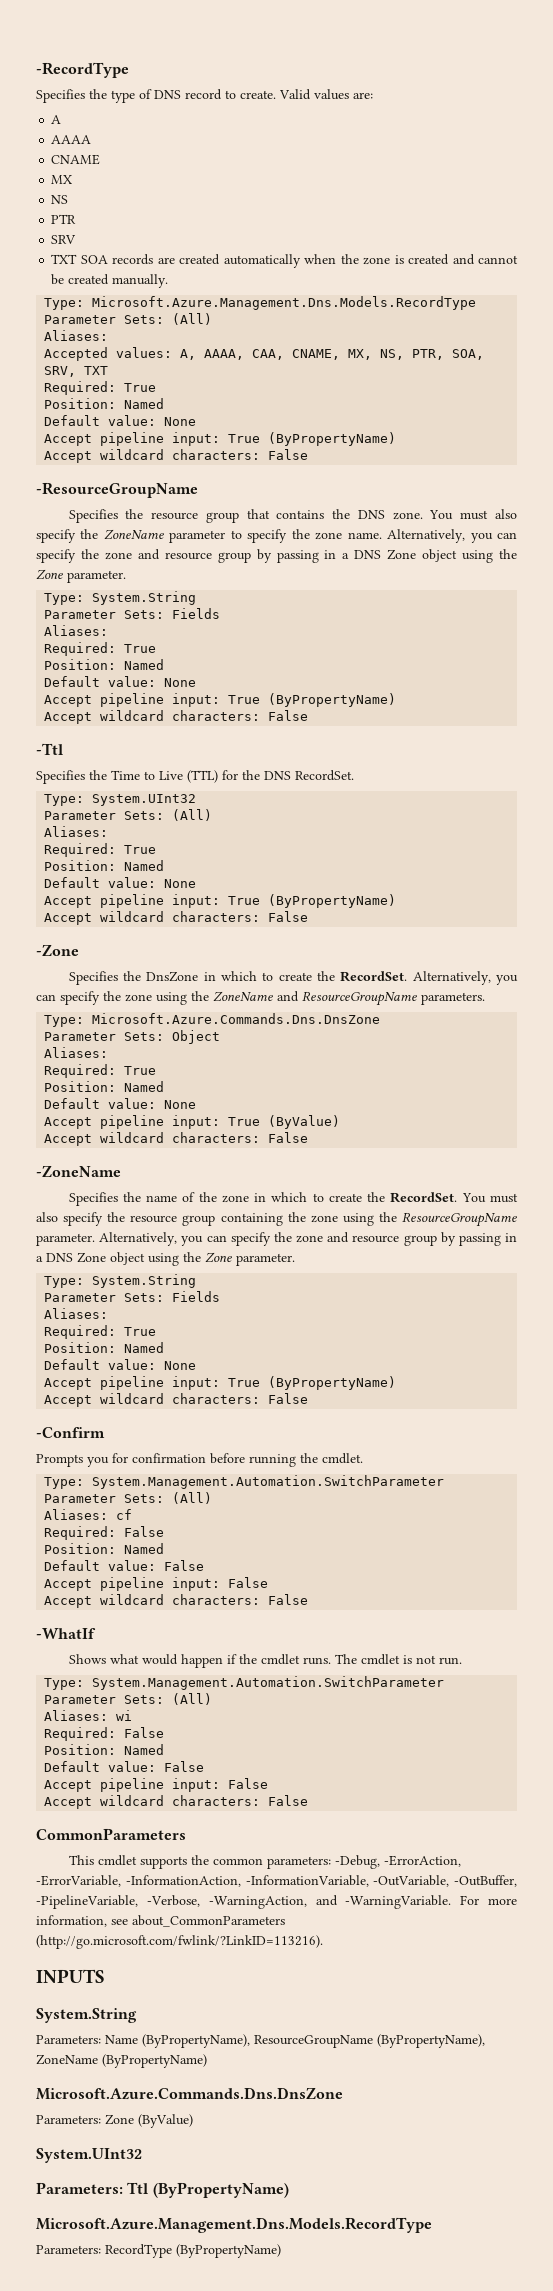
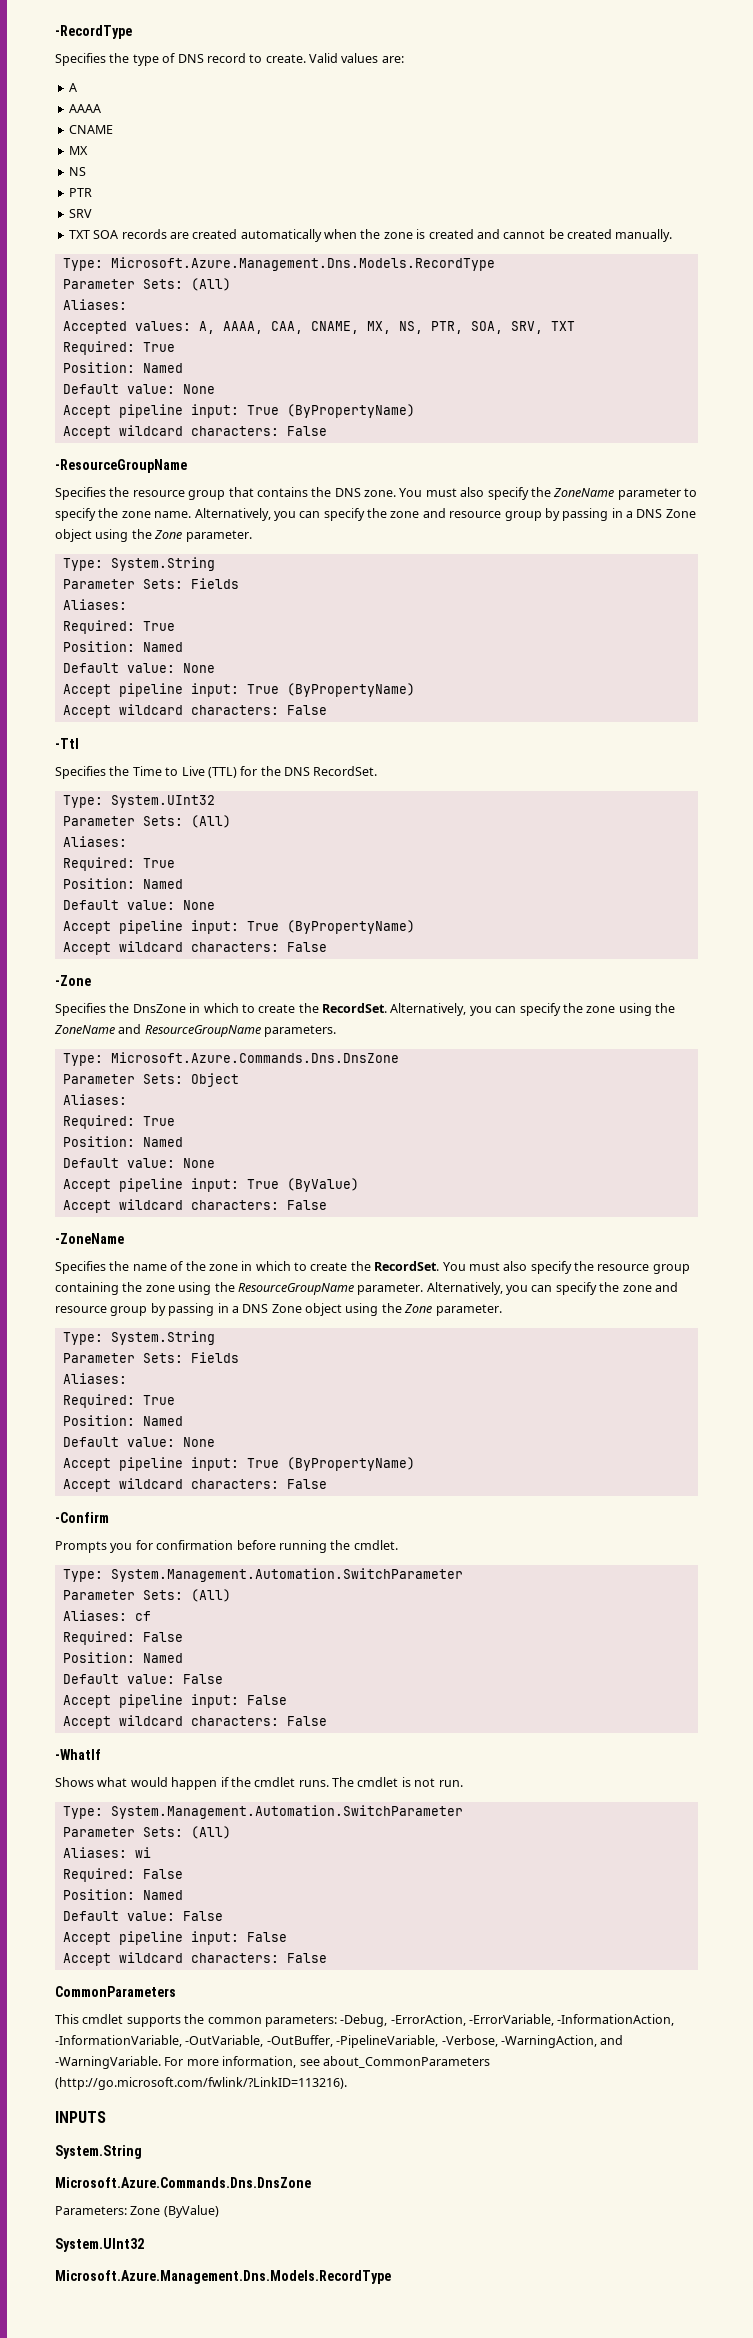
[36,2034,485,2048] [36,2054,207,2068] // Parameters: Name (ByPropertyName), ResourceGroupName (ByPropertyName), ZoneName (ByPropertyName) -> (142, 2152) none
[36,2182,289,2198] [36,2217,432,2233] [36,2244,281,2258] Parameters: Ttl (ByPropertyName) // Microsoft.Azure.Management.Dns.Models.RecordType // Parameters: RecordType (ByPropertyName) -> [55,2270,391,2284] Microsoft.Azure.Management.Dns.Models.RecordType

